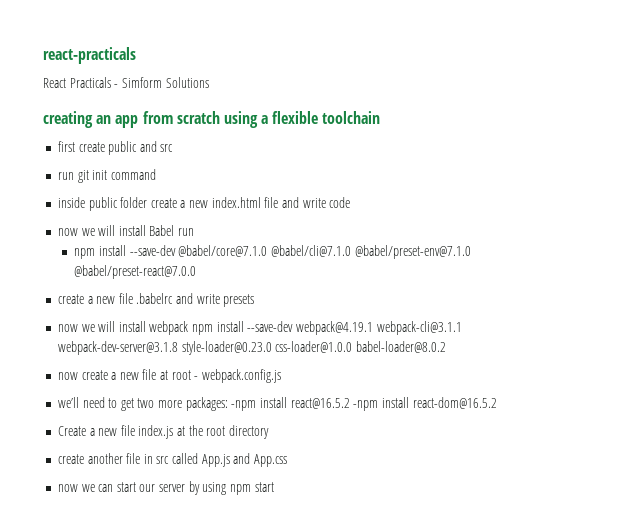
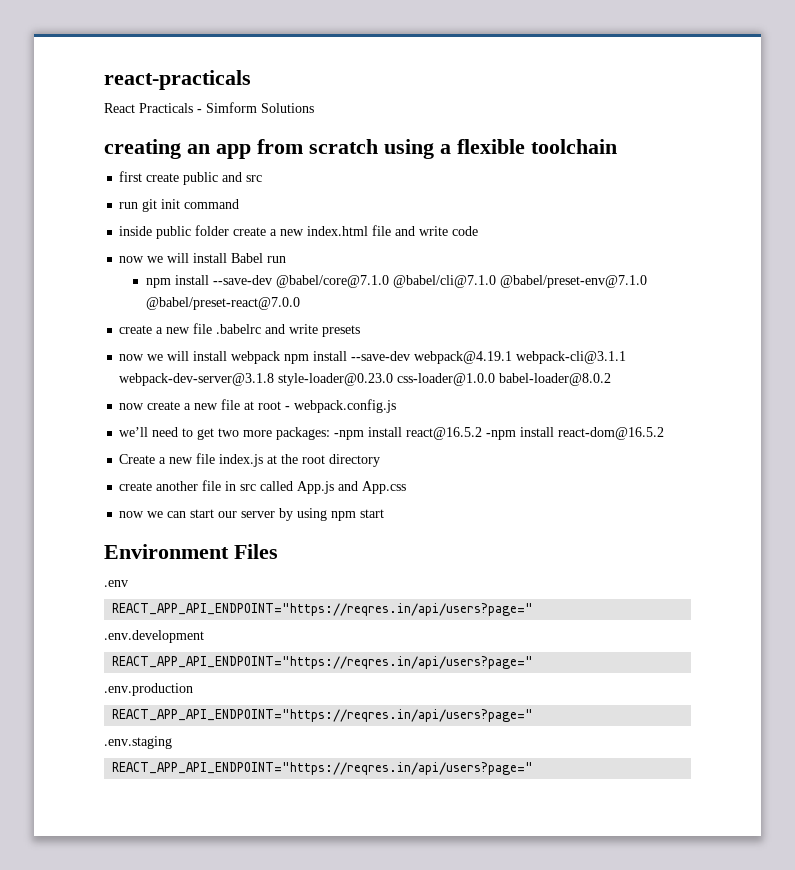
(274, 487) none -> [104,544,278,559] [104,580,128,587] [112,603,534,616] [104,630,204,643] [112,656,534,669] [104,683,193,696] [112,709,534,722] [104,736,172,749] [112,762,534,775] // Environment Files // .env // REACT_APP_API_ENDPOINT="https://reqres.in/api/users?page=" // .env.development // REACT_APP_API_ENDPOINT="https://reqres.in/api/users?page=" // .env.production // REACT_APP_API_ENDPOINT="https://reqres.in/api/users?page=" // .env.staging // REACT_APP_API_ENDPOINT="https://reqres.in/api/users?page="

